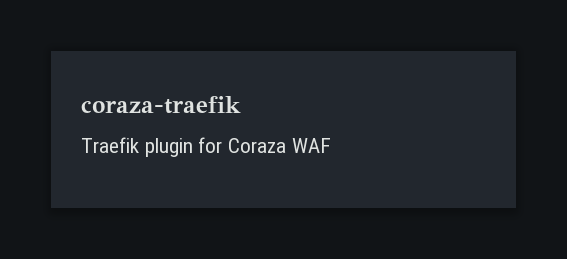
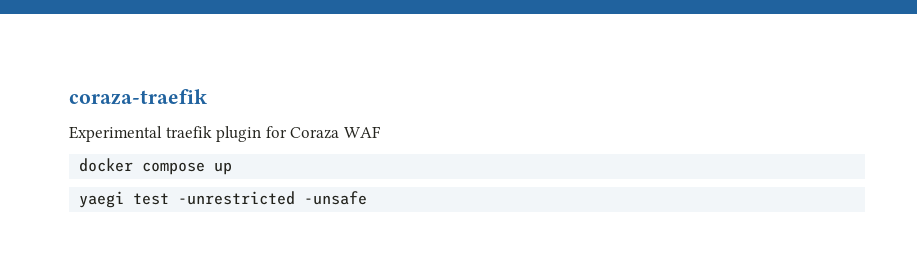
[81,137,139,153] Traefik -> [69,126,212,142] Experimental traefik
(331, 145) none -> [79,158,233,175] [79,191,368,208] // docker compose up // yaegi test -unrestricted -unsafe

